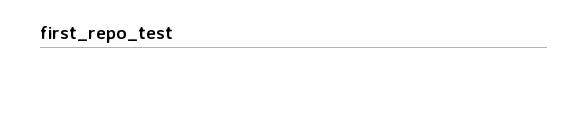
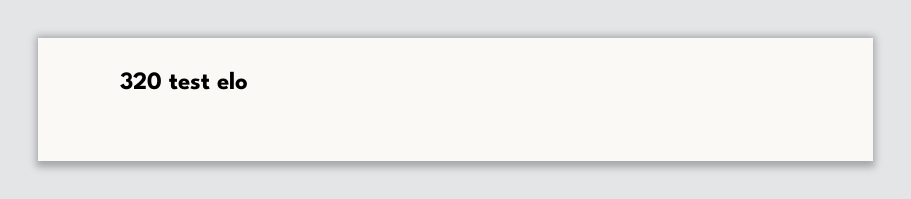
[40,26,173,43] first_repo_test -> [120,71,248,90] 320 test elo

